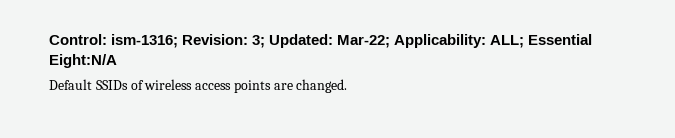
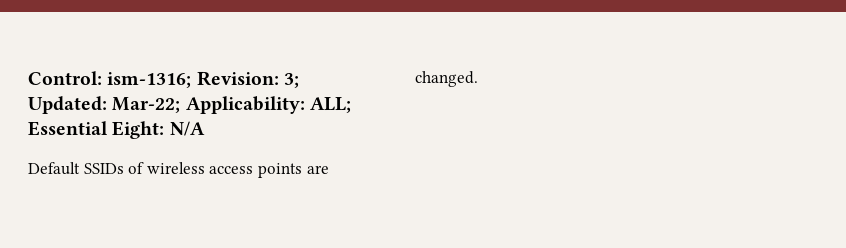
[49,54,117,68] Eight:N/A -> [112,121,205,139] Eight: N/A

